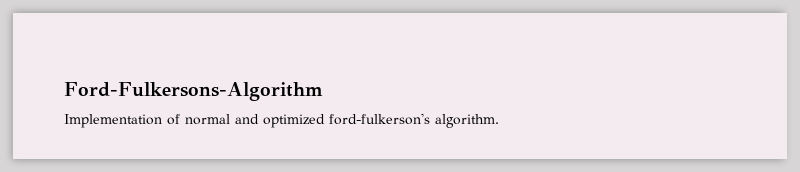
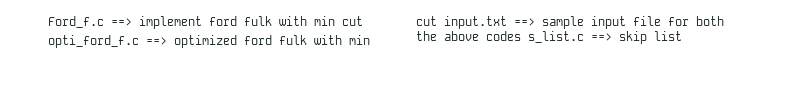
[64,82,323,101] [64,113,499,128] Ford-Fulkersons-Algorithm // Implementation of normal and optimized ford-fulkerson's algorithm. -> [48,16,363,29] [48,35,370,48] [416,16,724,29] [416,31,682,44] Ford_f.c ==> implement ford fulk with min cut // opti_ford_f.c ==> optimized ford fulk with min cut input.txt ==> sample input file for both the above codes s_list.c ==> skip list

